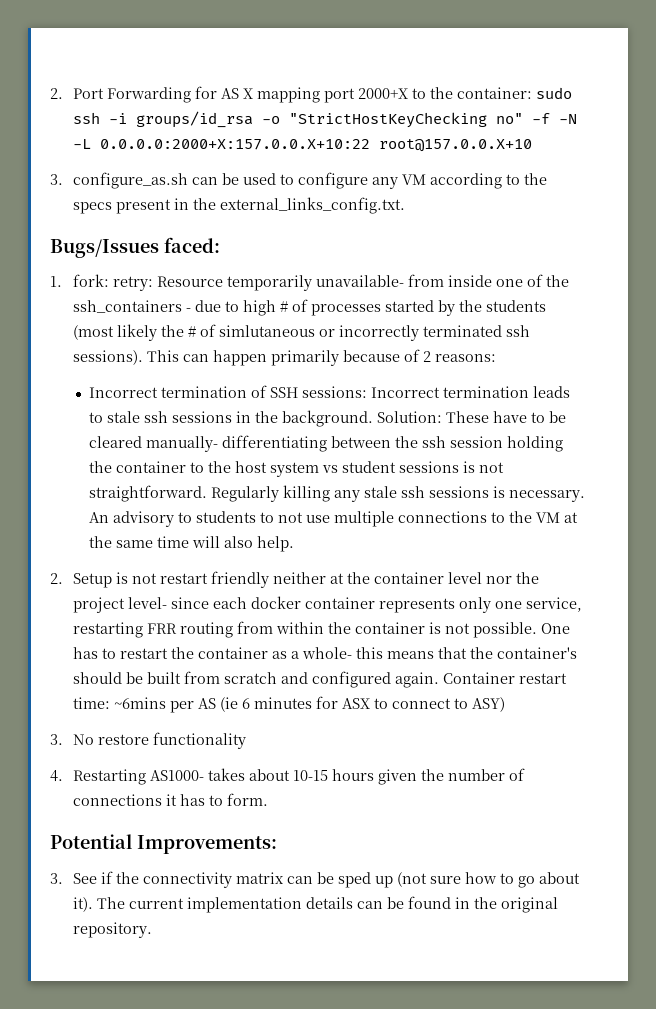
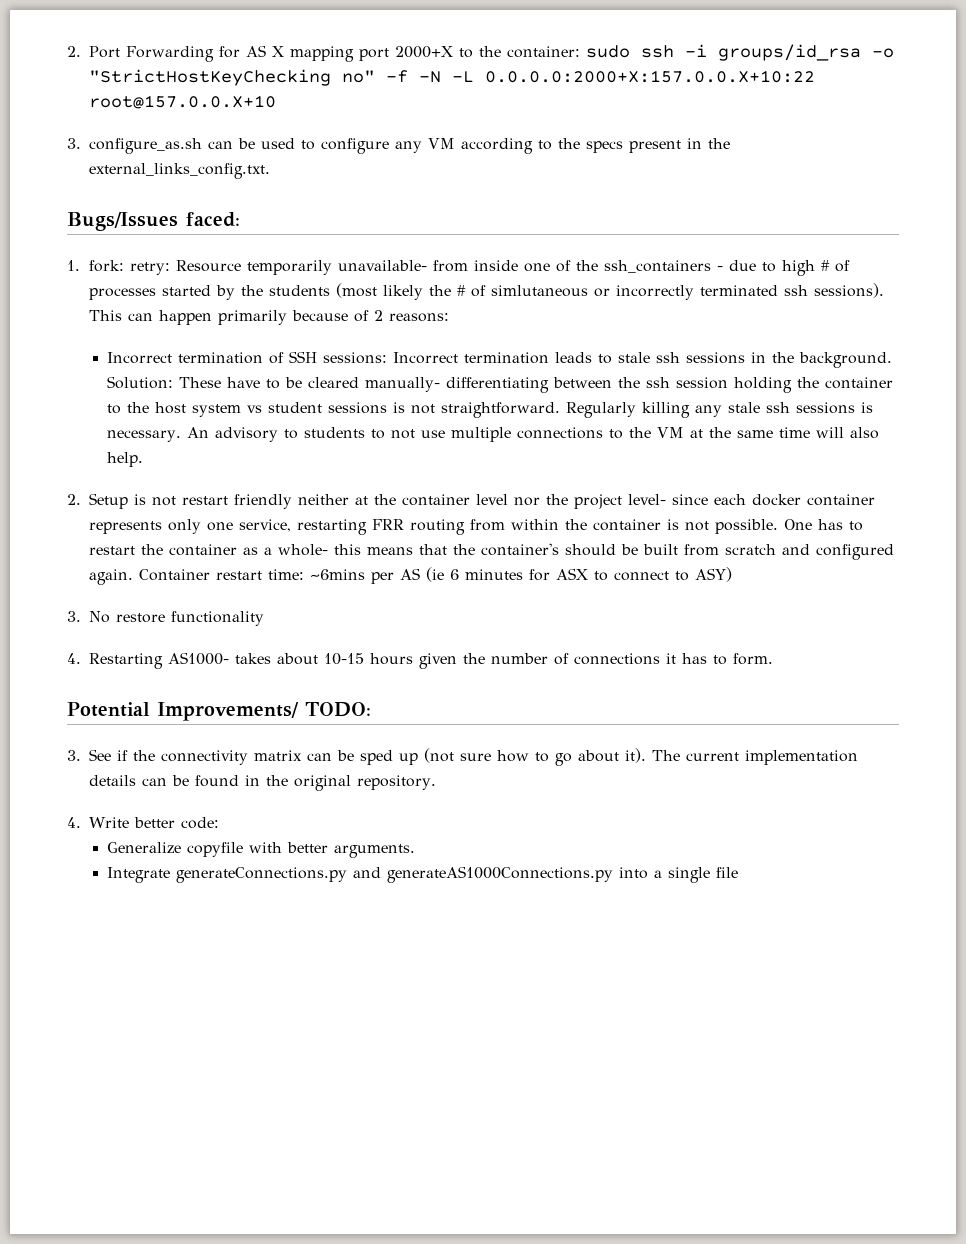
[137,835,277,854] Improvements: -> [157,702,371,721] Improvements/ TODO:
(153, 930) none -> [67,817,220,829] [106,842,415,858] [106,866,738,883] // 4. Write better code: // Generalize copyfile with better arguments. // Integrate generateConnections.py and generateAS1000Connections.py into a single file

